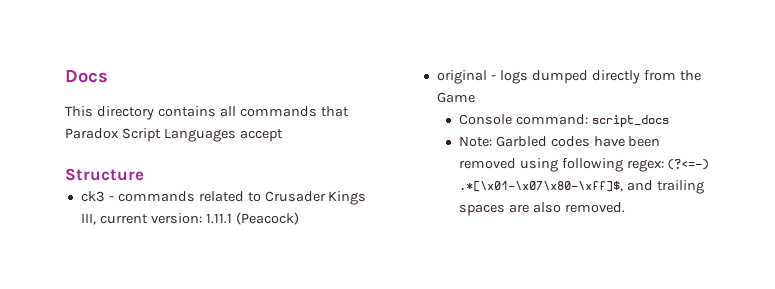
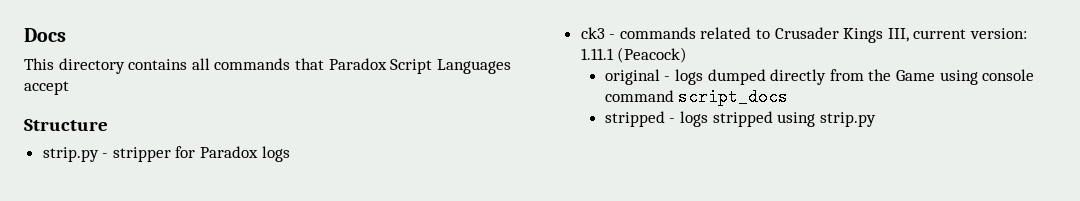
(144, 174) none -> [42,146,290,162] // strip.py - stripper for Paradox logs
[458,114,669,127] [458,136,661,147] [458,158,710,172] [458,180,704,194] [458,202,625,216] // Console command: script_docs // Note: Garbled codes have been removed using following regex: (?<=-) .*[\x01-\x07\x80-\xff]$, and trailing spaces are also removed. -> [939,69,1035,85] [604,88,789,106] [604,111,876,127] using console command script_docs // stripped - logs stripped using strip.py

